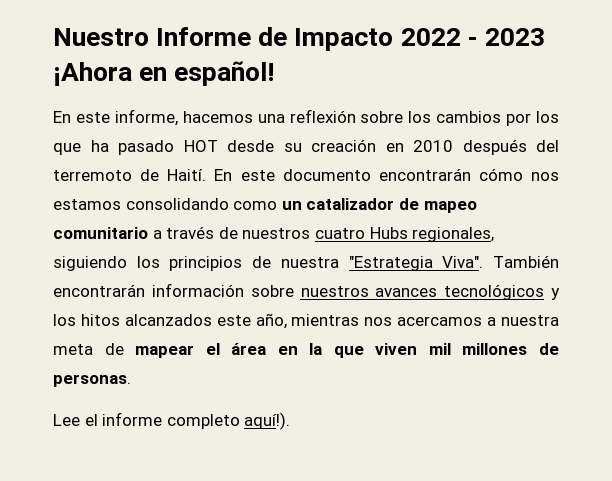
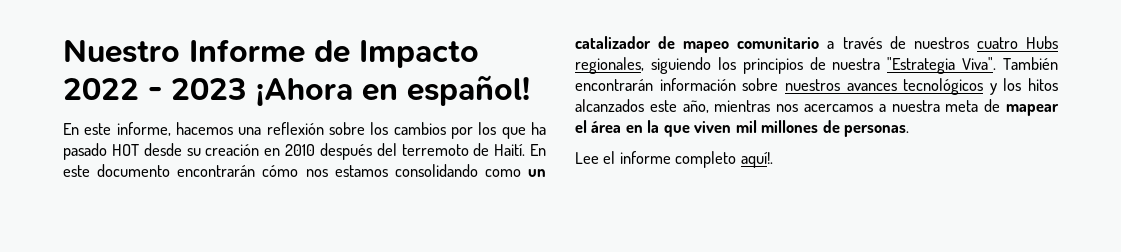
[244,412,291,430] aquí!). -> [740,152,773,168] aquí!.

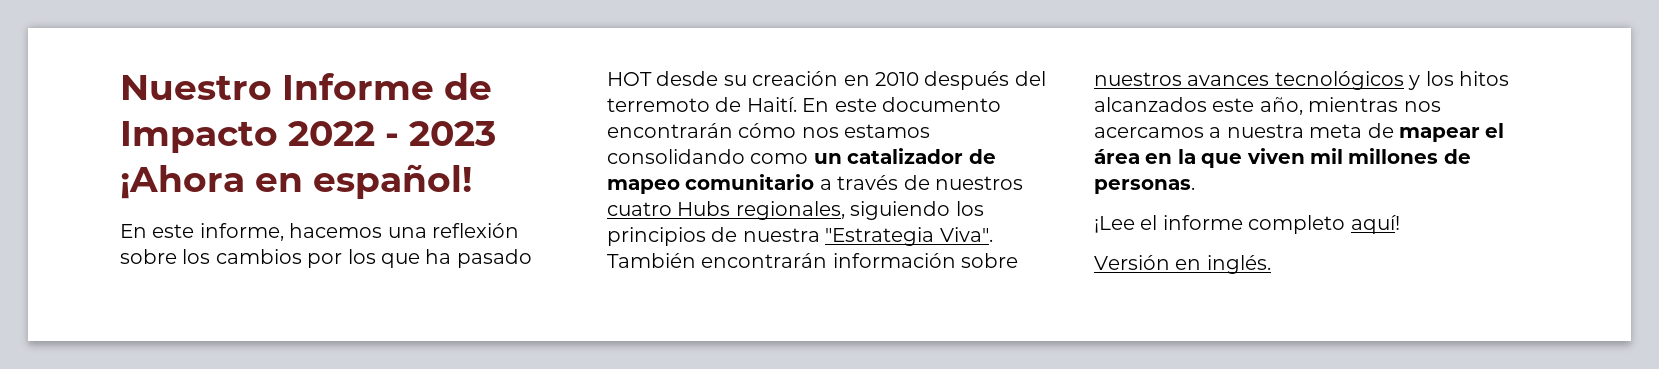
[575,152,599,164] Lee -> [1094,216,1135,233] ¡Lee
[740,152,773,168] aquí!. -> [1350,215,1400,234] [1094,255,1271,274] aquí! // Versión en inglés.

